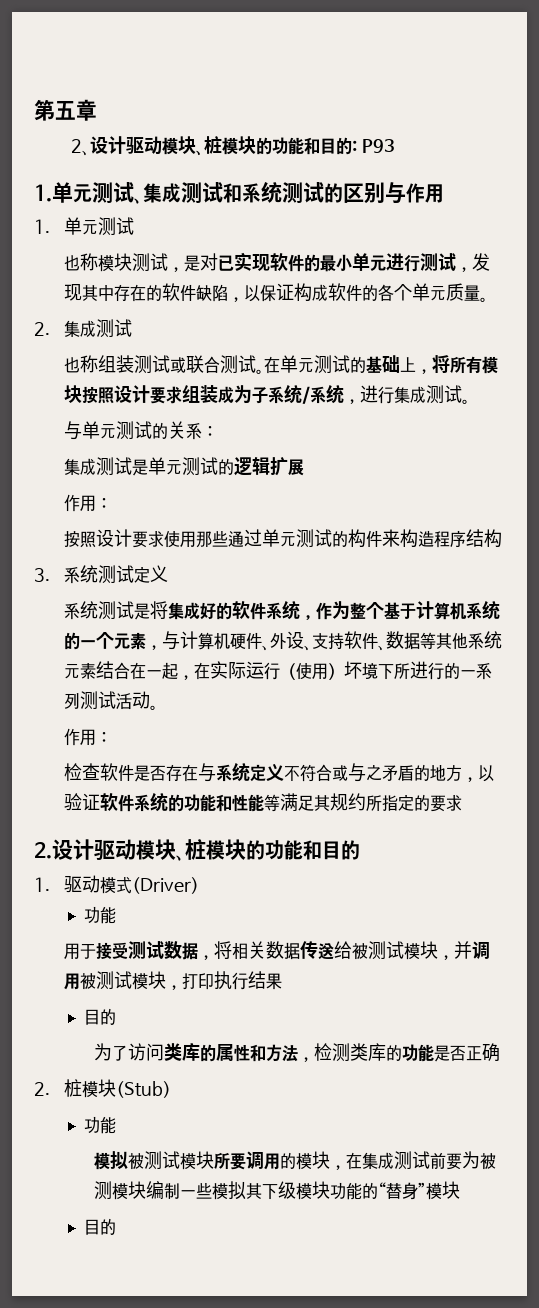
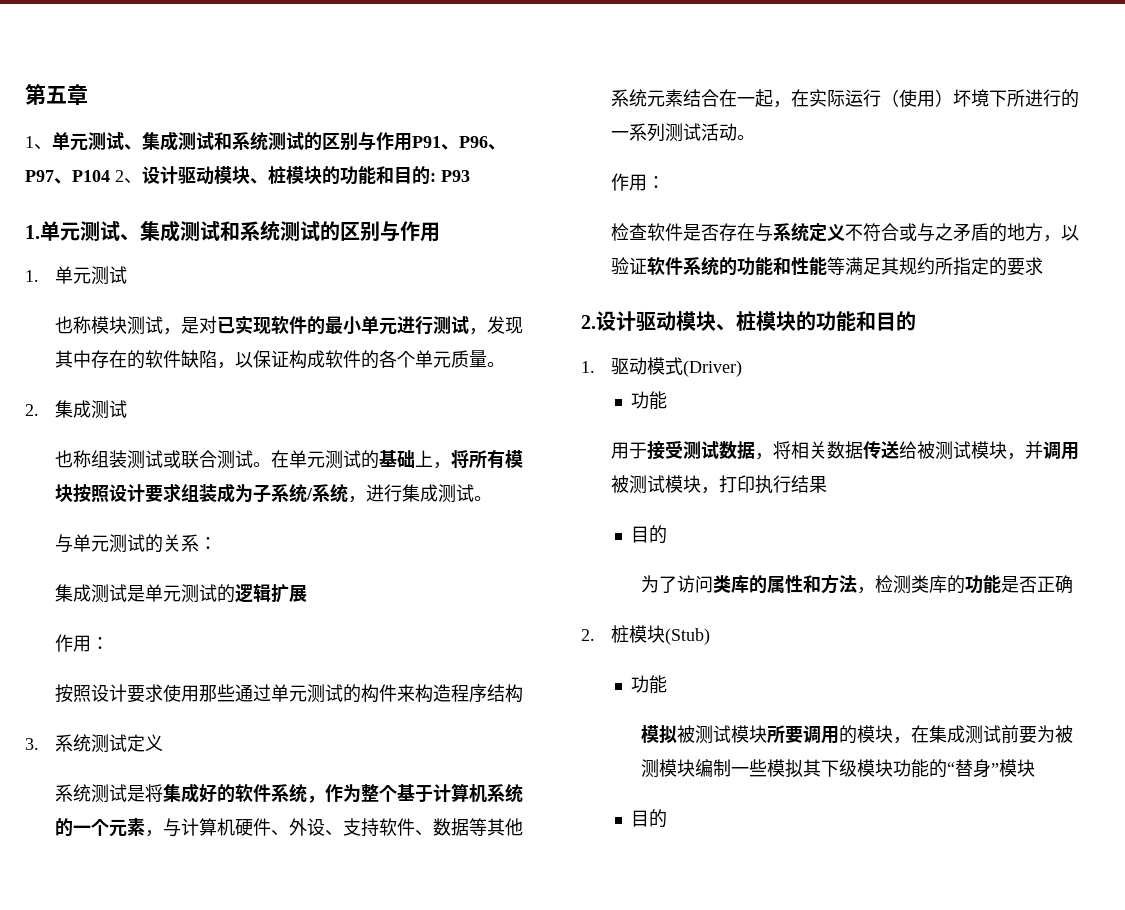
(97, 110) none -> [25,131,506,151] [25,170,110,184] 1、单元测试、集成测试和系统测试的区别与作用P91、P96、P97、P104

